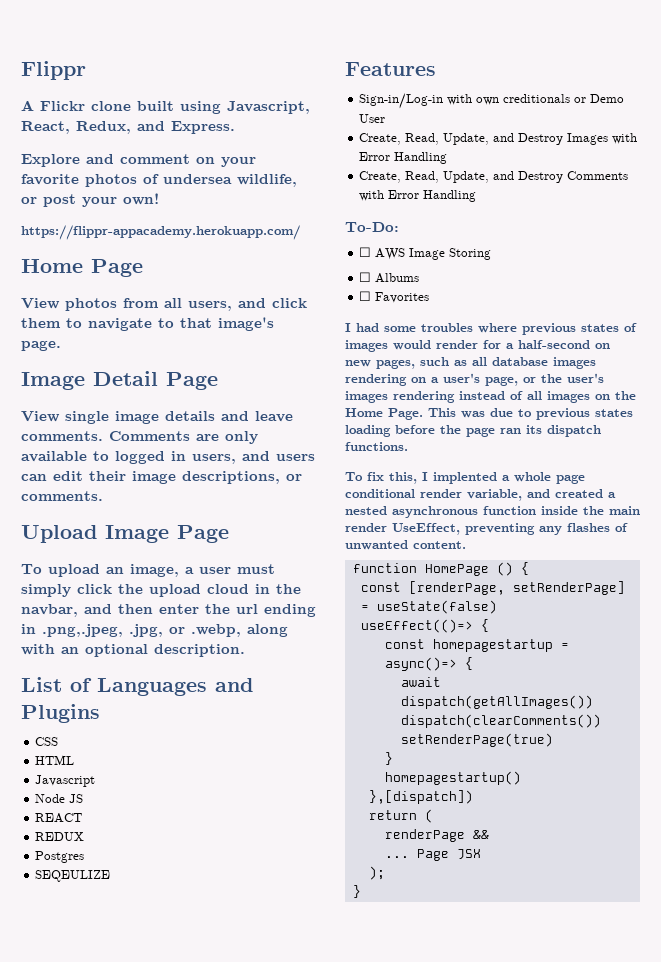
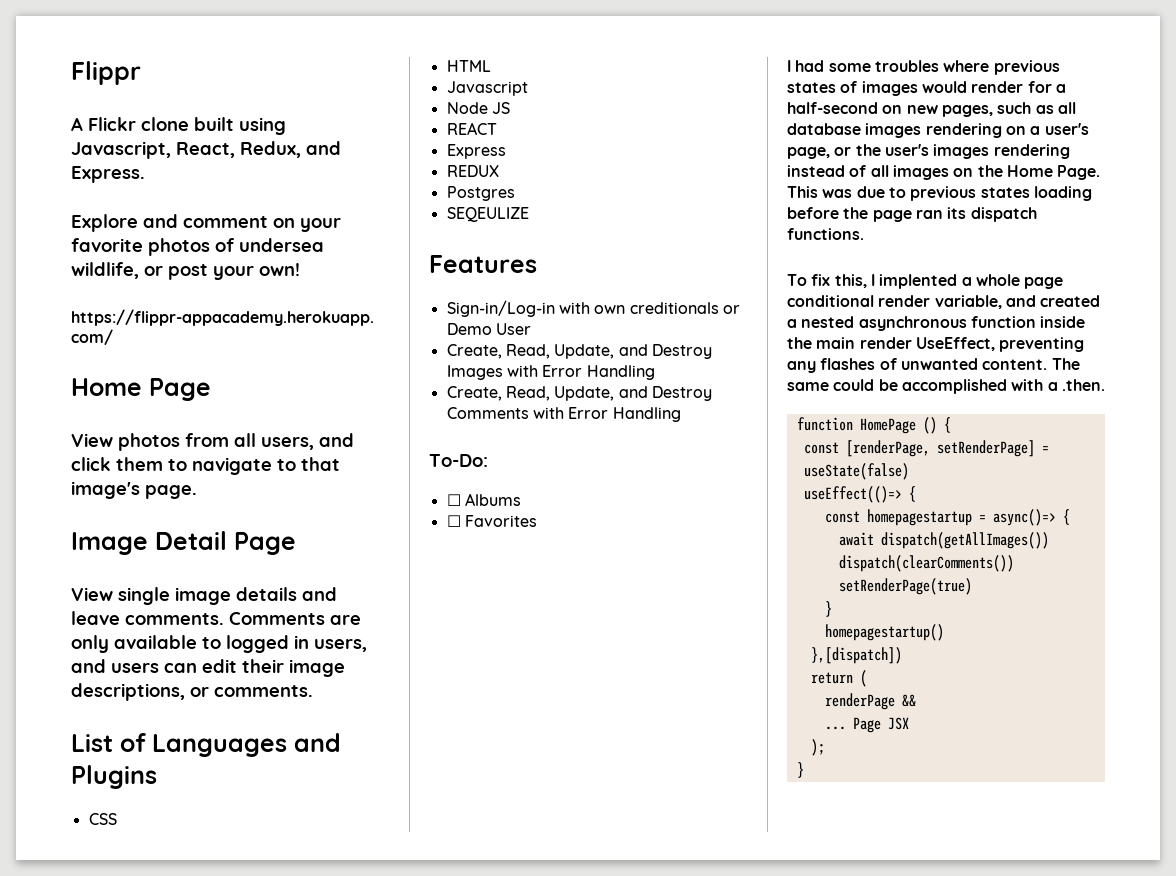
[21,525,229,543] [21,564,275,577] [21,584,301,597] [21,604,316,617] [21,624,288,637] [21,644,245,657] // Upload Image Page // To upload an image, a user must simply click the upload cloud in the navbar, and then enter the url ending in .png,.jpeg, .jpg, or .webp, along with an optional description. -> (313, 691) none
(83, 818) none -> [446,144,506,159] // Express
[359,247,492,260] // ☐ AWS Image Storing -> (488, 460) none
(466, 545) none -> [1051,358,1080,370] [787,379,1105,394] The same could be accomplished with a .then.

